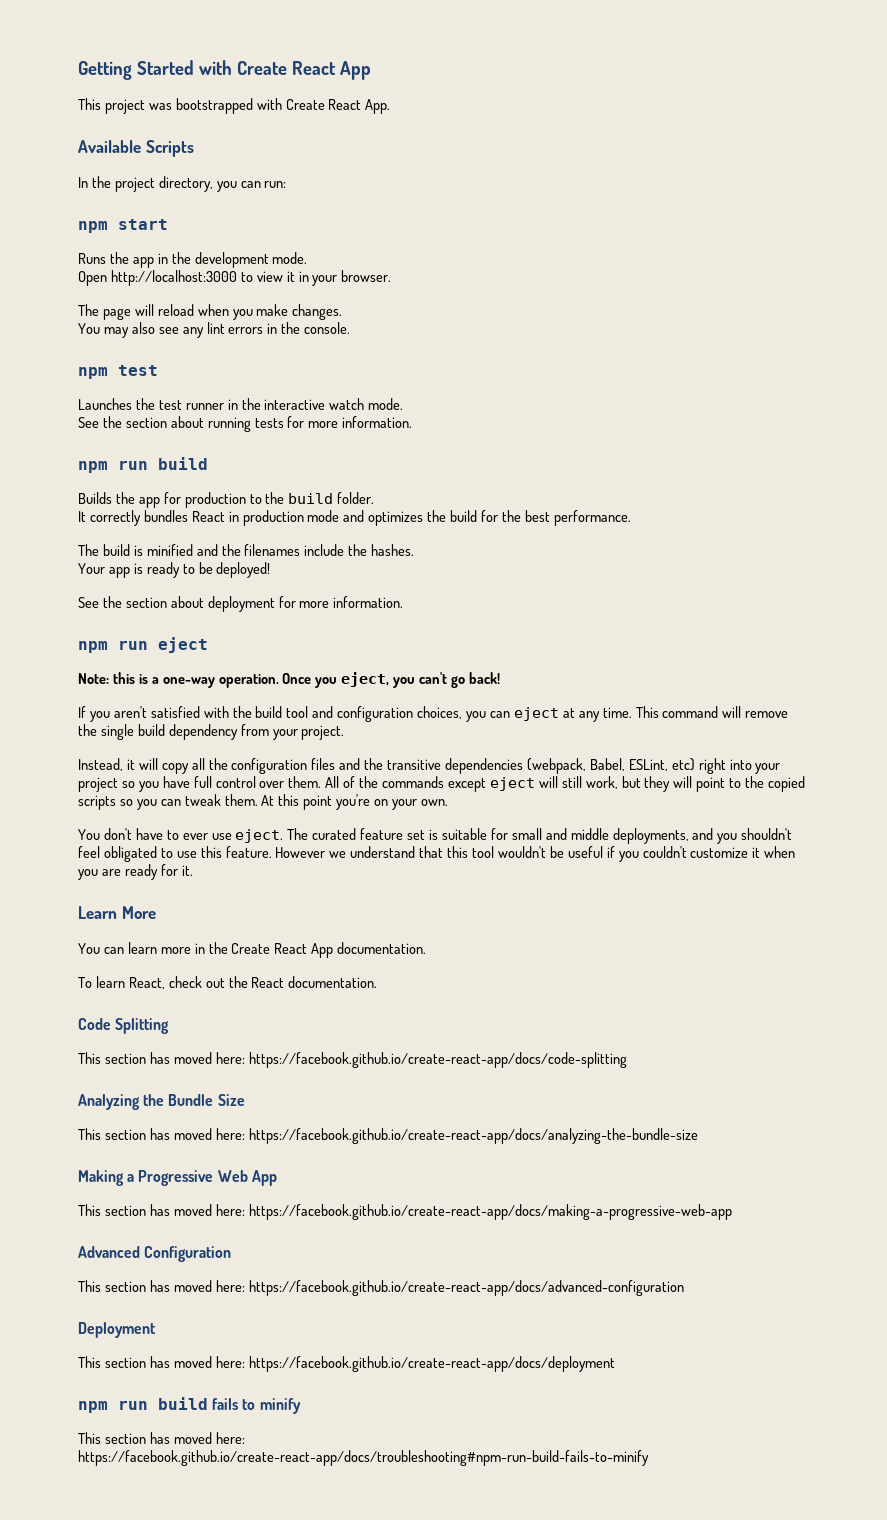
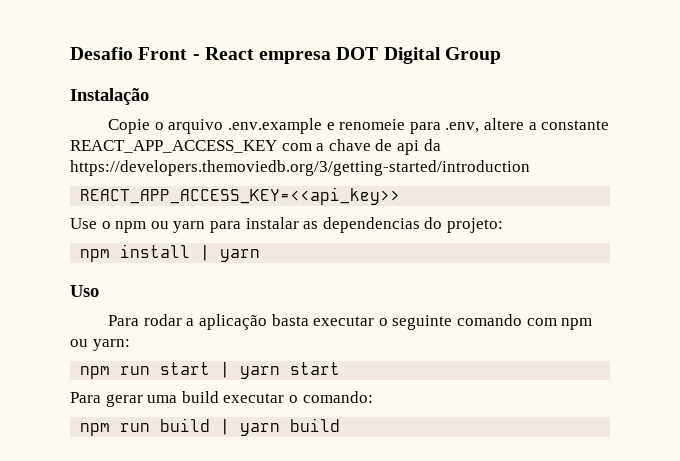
[78,60,371,80] [78,98,391,114] [78,140,194,157] [78,176,287,192] [78,219,168,233] [78,252,308,268] [78,270,392,286] [78,304,343,320] [78,322,351,338] [78,365,158,379] [78,398,404,410] [78,416,413,432] [78,457,208,473] [78,492,375,508] [78,510,631,526] [78,544,415,556] [78,562,271,578] [78,596,404,612] [78,637,208,653] [78,672,500,688] [78,706,789,722] [78,724,345,740] [78,758,781,774] [78,776,806,792] [78,794,448,810] [78,828,793,844] [78,846,796,862] [78,864,193,880] [78,906,156,919] [78,942,427,958] [78,976,378,989] [78,1018,170,1034] [78,1052,627,1068] [78,1094,245,1110] [78,1128,698,1144] [78,1170,277,1186] [78,1204,732,1220] [78,1246,232,1262] [78,1280,684,1296] [78,1322,156,1338] [78,1356,615,1372] [78,1397,301,1414] [78,1432,245,1444] [78,1450,649,1466] Getting Started with Create React App // This project was bootstrapped with Create React App. // Available Scripts // In the project directory, you can run: // npm start // Runs the app in the development mode. // Open http://localhost:3000 to view it in your browser. // The page will reload when you make changes. // You may also see any lint errors in the console. // npm test // Launches the test runner in the interactive watch mode. // See the section about running tests for more information. // npm run build // Builds the app for production to the build folder. // It correctly bundles React in production mode and optimizes the build for the best performance. // The build is minified and the filenames include the hashes. // Your app is ready to be deployed! // See the section about deployment for more information. // npm run eject // Note: this is a one-way operation. Once you eject, you can't go back! // If you aren't satisfied with the build tool and configuration choices, you can eject at any time. This command will remove the single build dependency from your project. // Instead, it will copy all the configuration files and the transitive dependencies (webpack, Babel, ESLint, etc) right into your project so you have full control over them. All of the commands except eject will still work, but they will point to the copied scripts so you can tweak them. At this point you're on your own. // You don't have to ever use eject. The curated feature set is suitable for small and middle deployments, and you shouldn't feel obligated to use this feature. However we understand that this tool wouldn't be useful if you couldn't customize it when you are ready for it. // Learn More // You can learn more in the Create React App documentation. // To learn React, check out the React documentation. // Code Splitting // This section has moved here: https://facebook.github.io/create-react-app/docs/code-splitting // Analyzing the Bundle Size // This section has moved here: https://facebook.github.io/create-react-app/docs/analyzing-the-bundle-size // Making a Progressive Web App // This section has moved here: https://facebook.github.io/create-react-app/docs/making-a-progressive-web-app // Advanced Configuration // This section has moved here: https://facebook.github.io/create-react-app/docs/advanced-configuration // Deployment // This section has moved here: https://facebook.github.io/create-react-app/docs/deployment // npm run build fails to minify // This section has moved here: https://facebook.github.io/create-react-app/docs/troubleshooting#npm-run-build-fails-to-minify -> [70,47,501,64] [70,88,149,105] [108,118,610,134] [70,139,441,155] [70,160,530,176] [80,187,401,205] [70,217,503,233] [80,244,261,262] [70,285,99,297] [108,314,593,330] [70,339,130,351] [80,362,341,379] [70,391,373,407] [80,418,341,436] Desafio Front - React empresa DOT Digital Group // Instalação // Copie o arquivo .env.example e renomeie para .env, altere a constante REACT_APP_ACCESS_KEY com a chave de api da https://developers.themoviedb.org/3/getting-started/introduction // REACT_APP_ACCESS_KEY=<<api_key>> // Use o npm ou yarn para instalar as dependencias do projeto: // npm install | yarn // Uso // Para rodar a aplicação basta executar o seguinte comando com npm ou yarn: // npm run start | yarn start // Para gerar uma build executar o comando: // npm run build | yarn build

